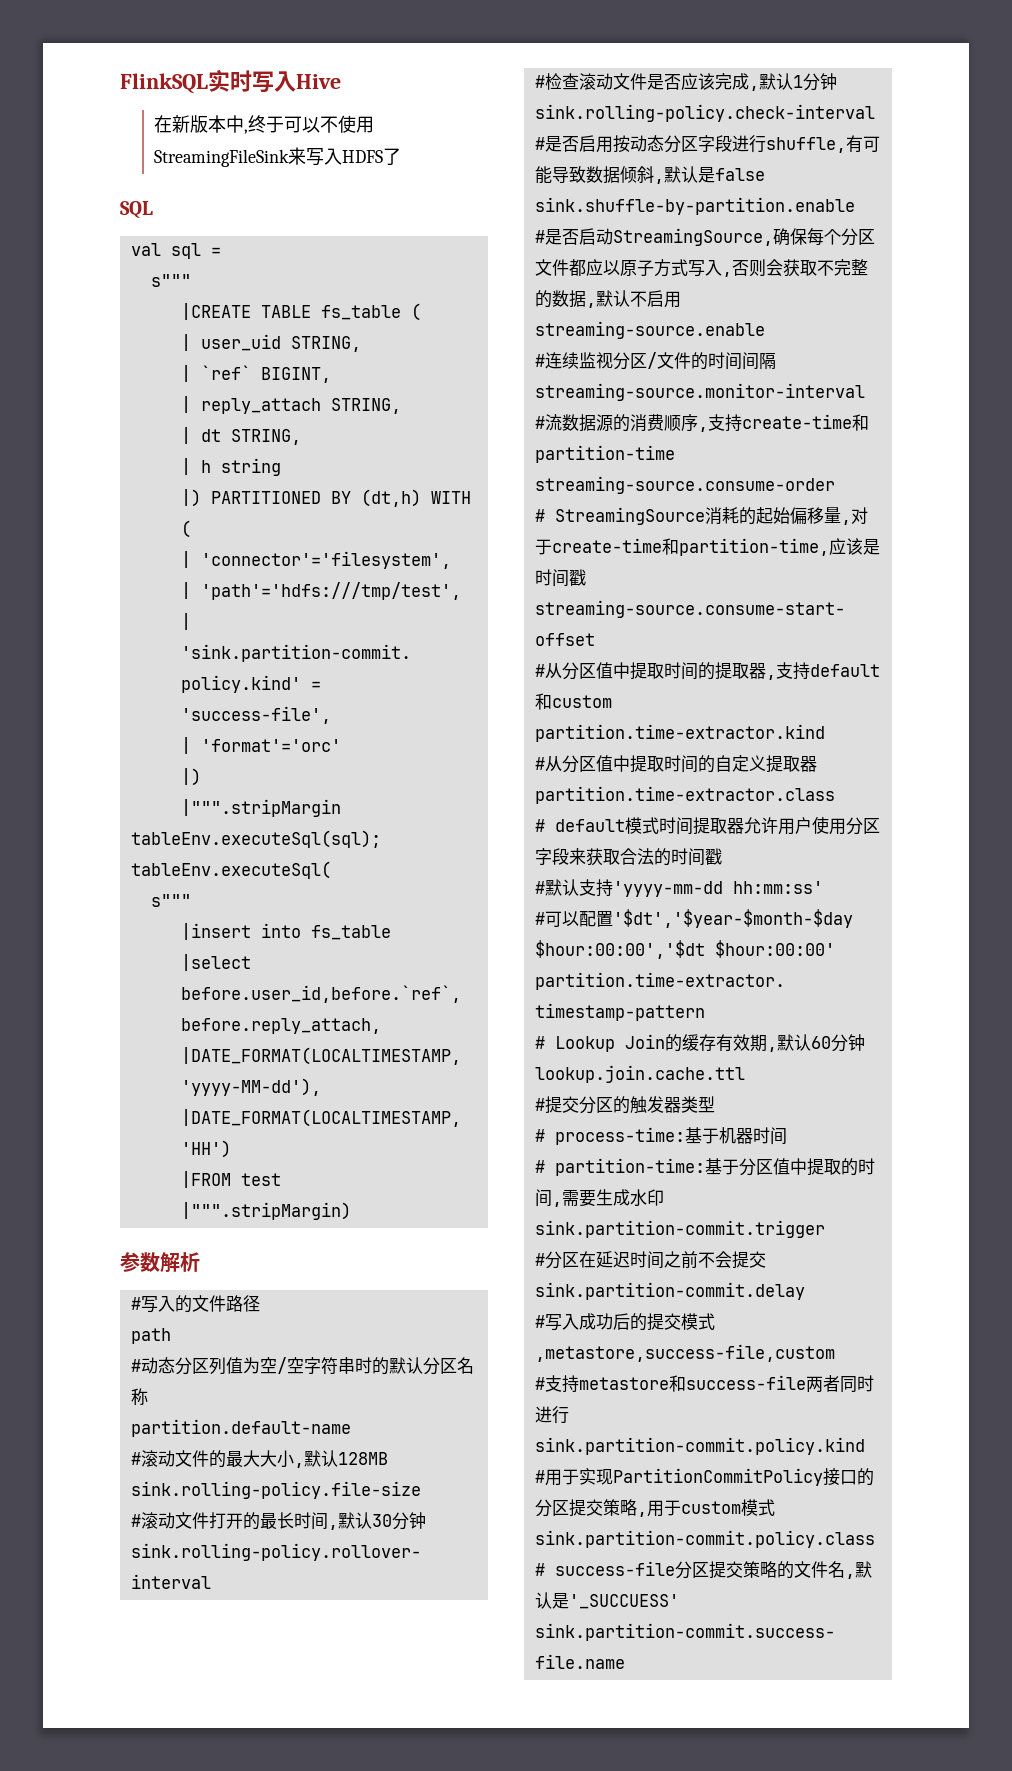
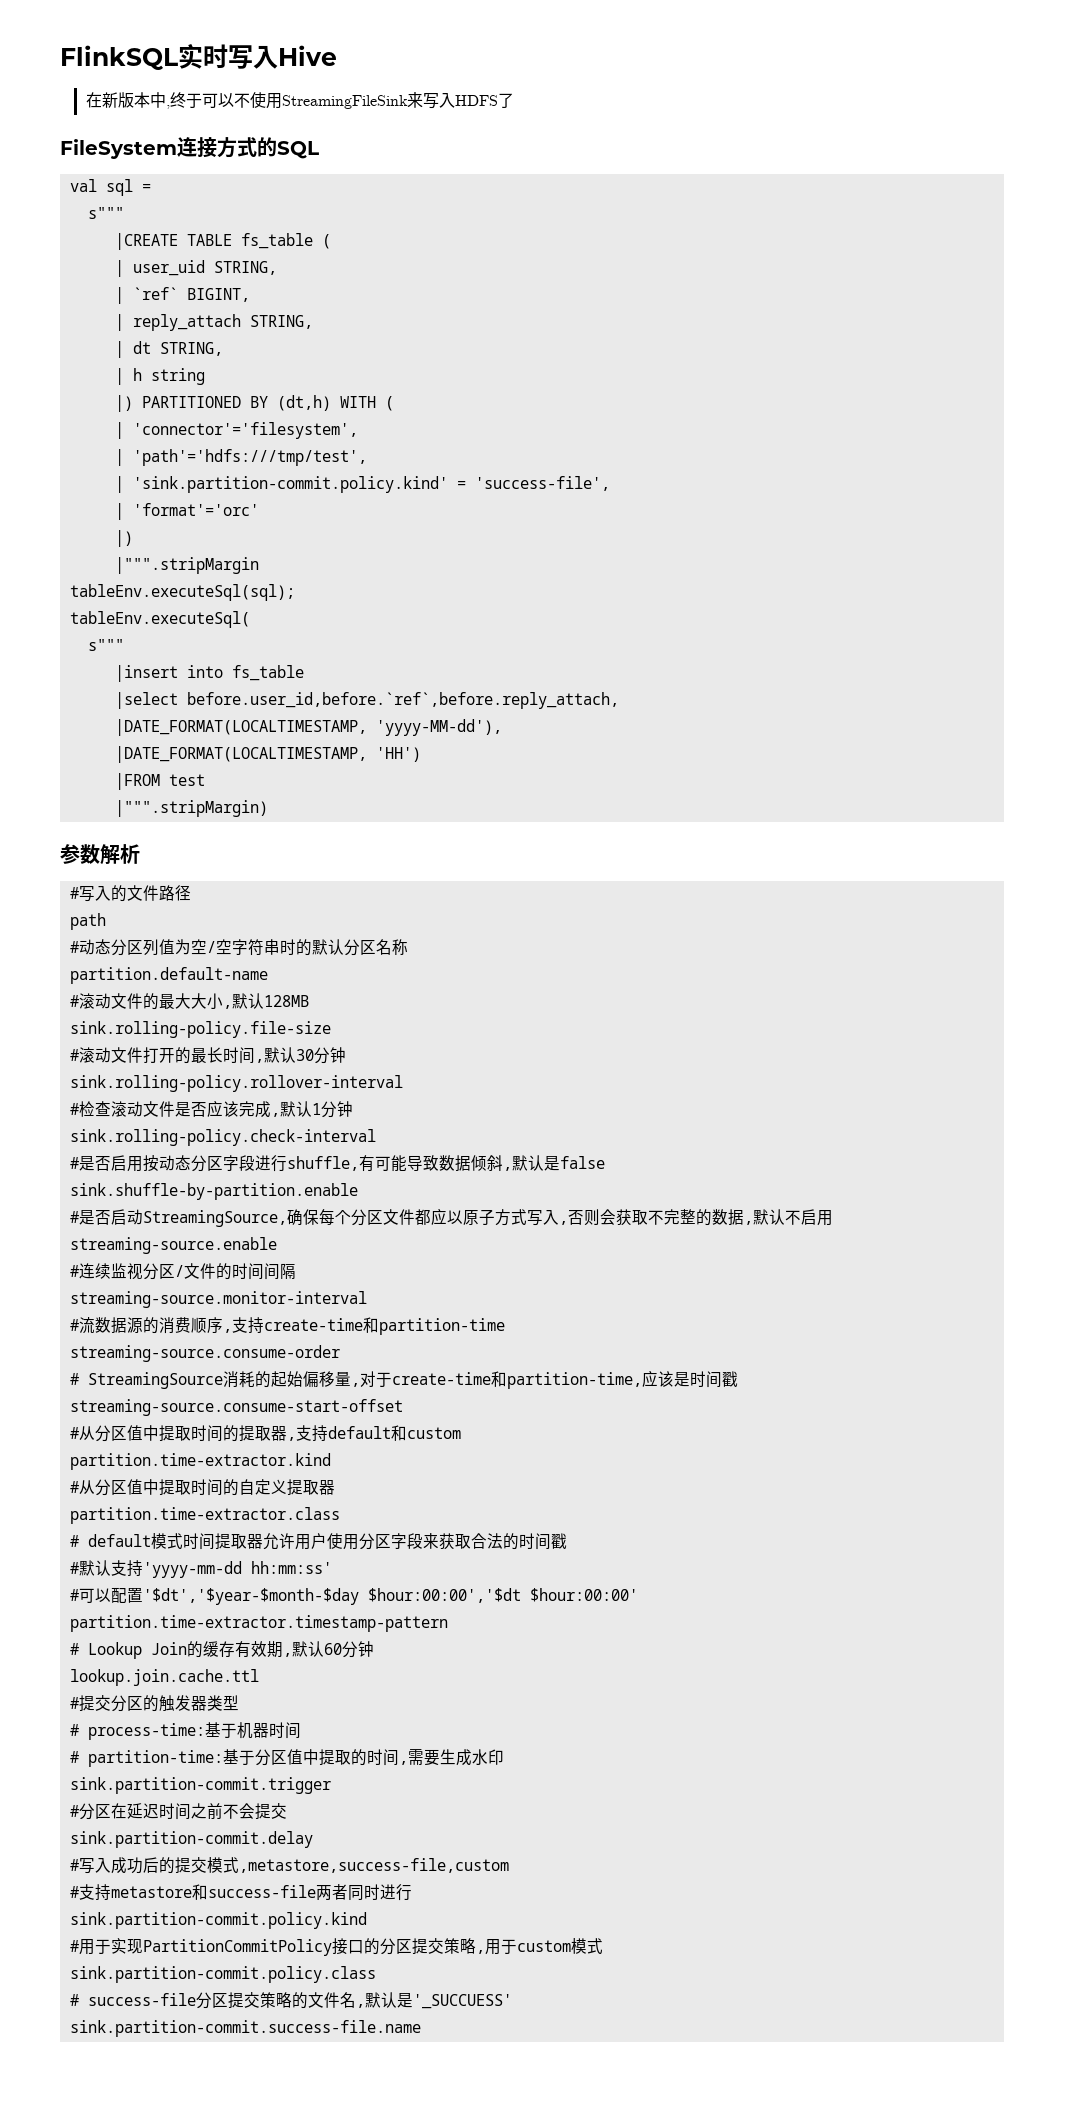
(402, 156) none -> [60,137,277,159] FileSystem连接方式的

